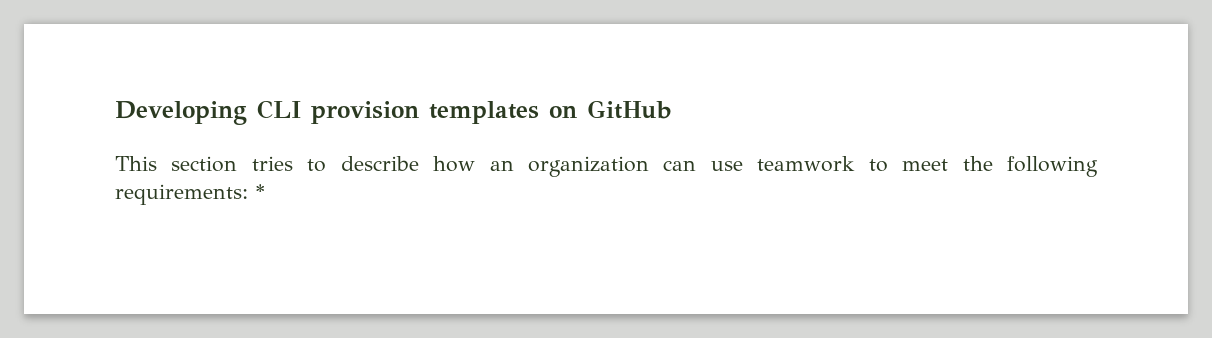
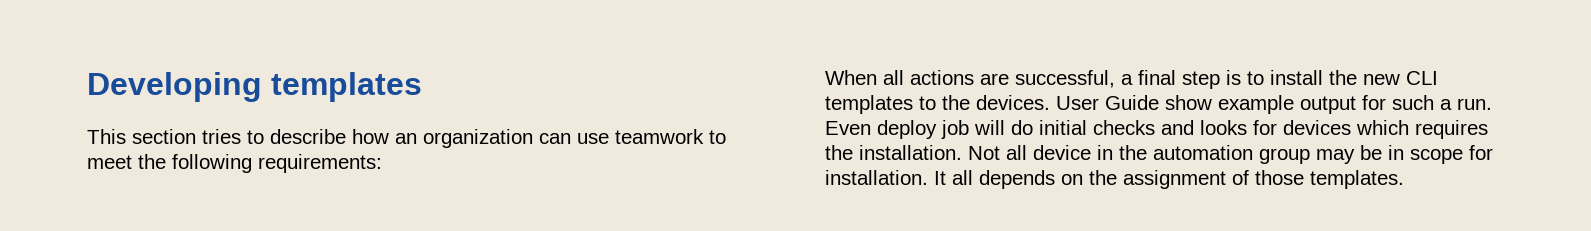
[257,100,672,124] CLI provision templates on GitHub -> [271,72,422,102] templates
[256,184,265,199] * -> [825,70,1438,89] [825,95,1492,114] [825,120,1488,139] [825,145,1493,164] [825,170,1404,189] // When all actions are successful, a final step is to install the new CLI templates to the devices. User Guide show example output for such a run. Even deploy job will do initial checks and looks for devices which requires the installation. Not all device in the automation group may be in scope for installation. It all depends on the assignment of those templates.

